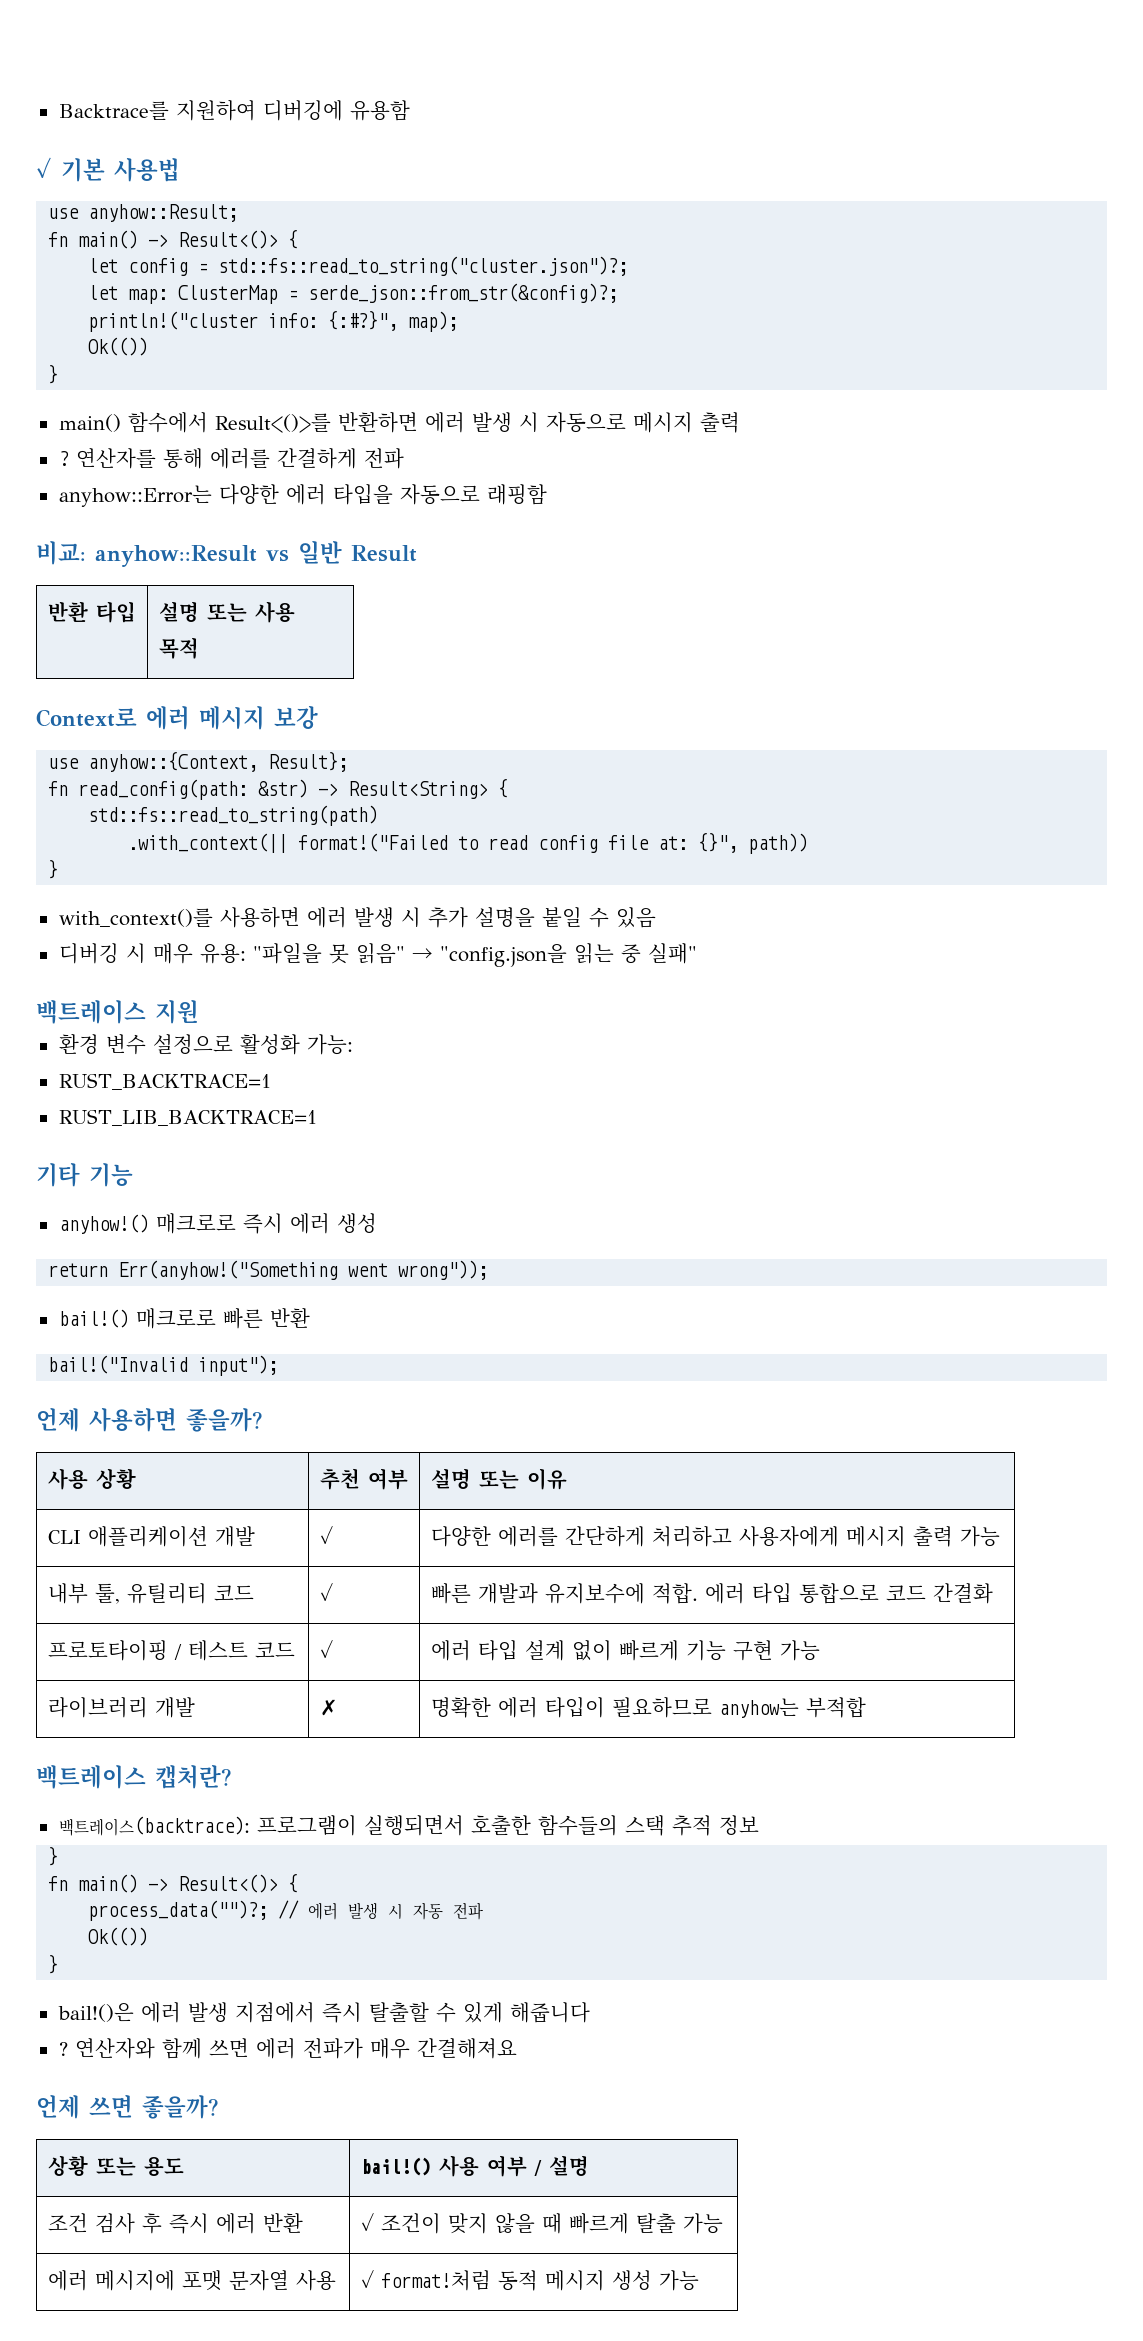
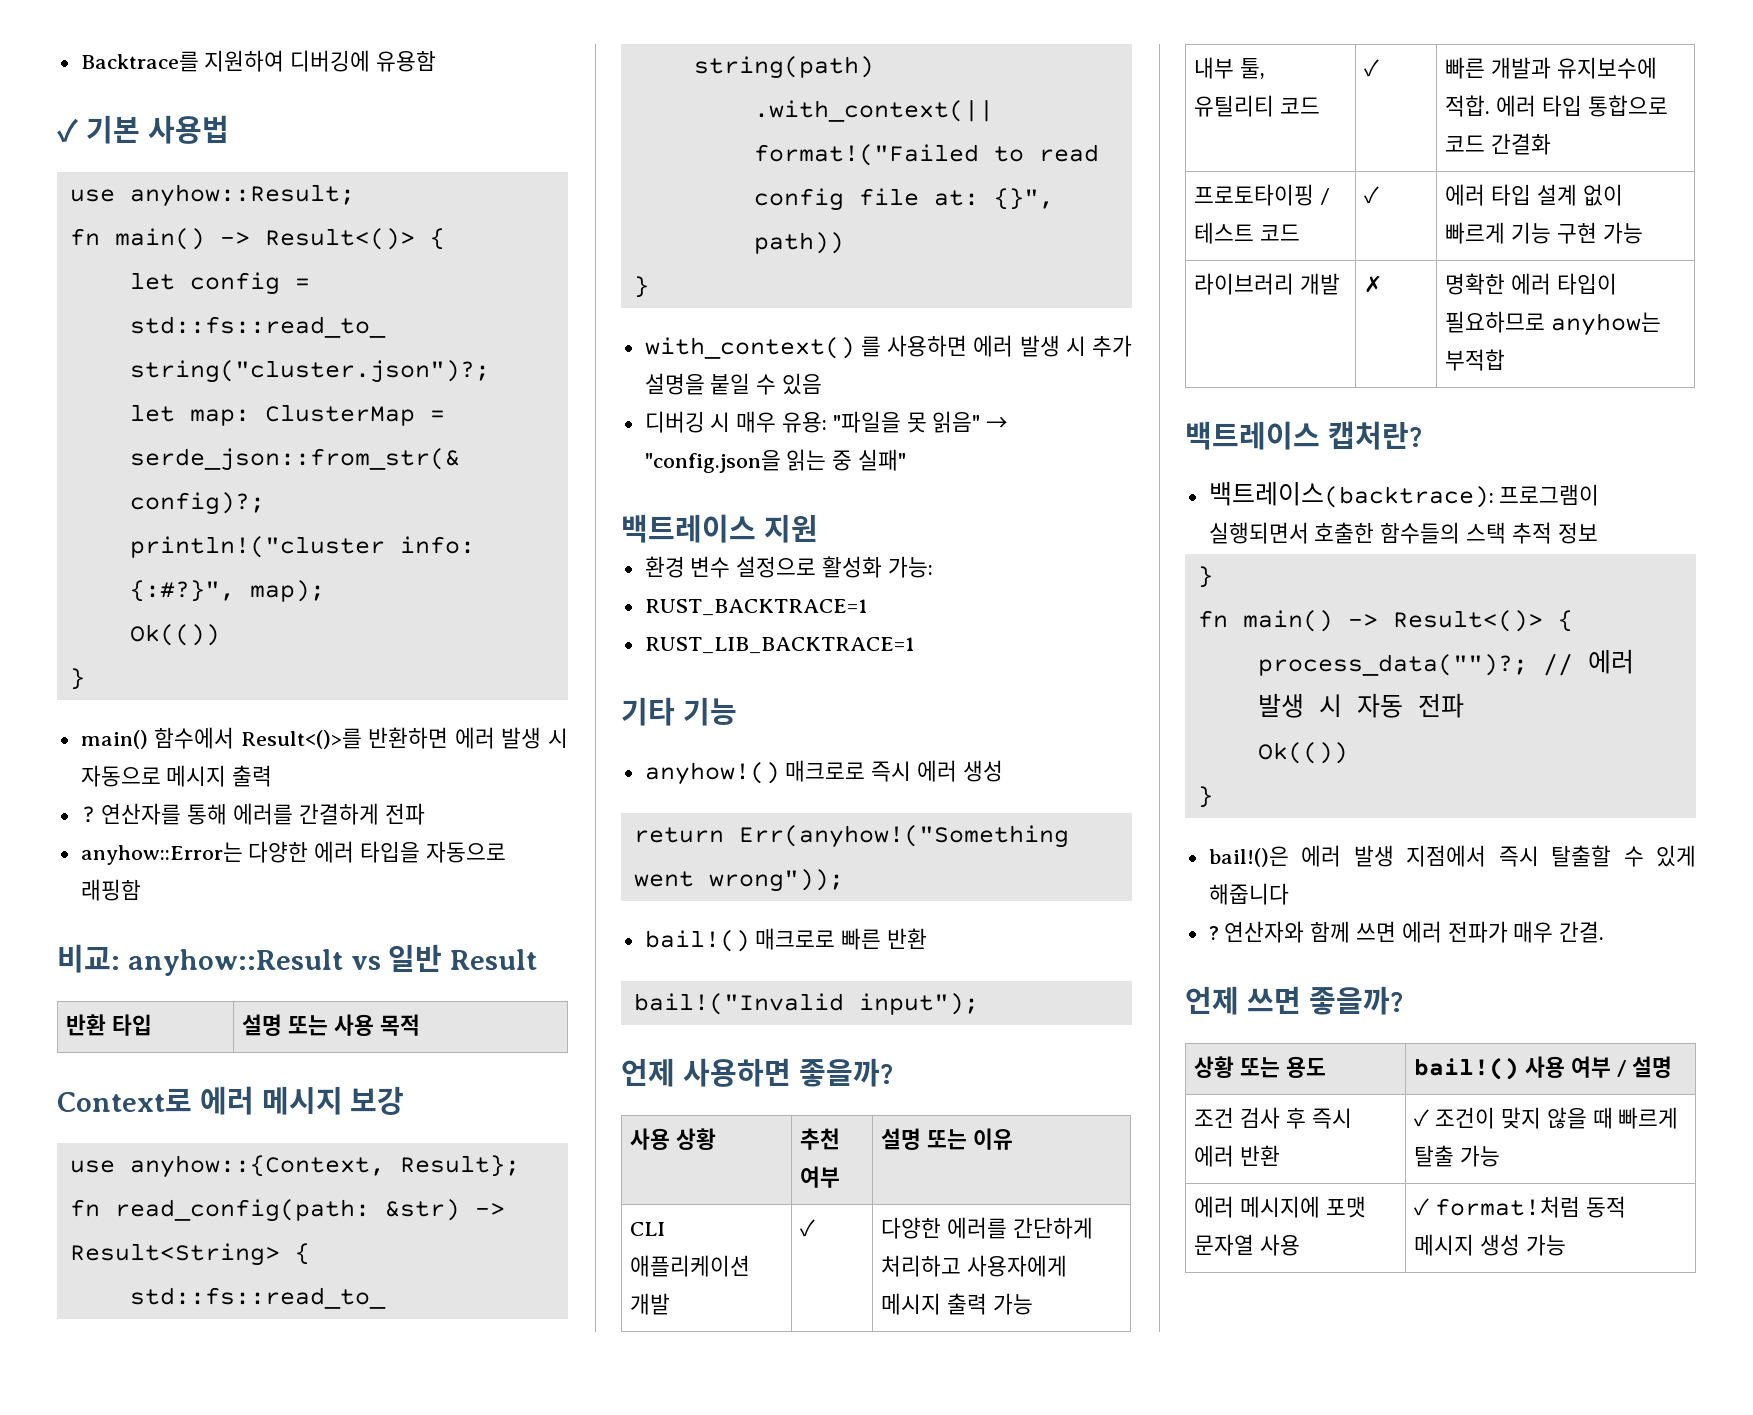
[58,908,213,927] with_context()를 -> [644,336,881,359] with_context() 를
[416,2038,517,2059] 간결해져요 -> [1559,921,1605,943] 간결.

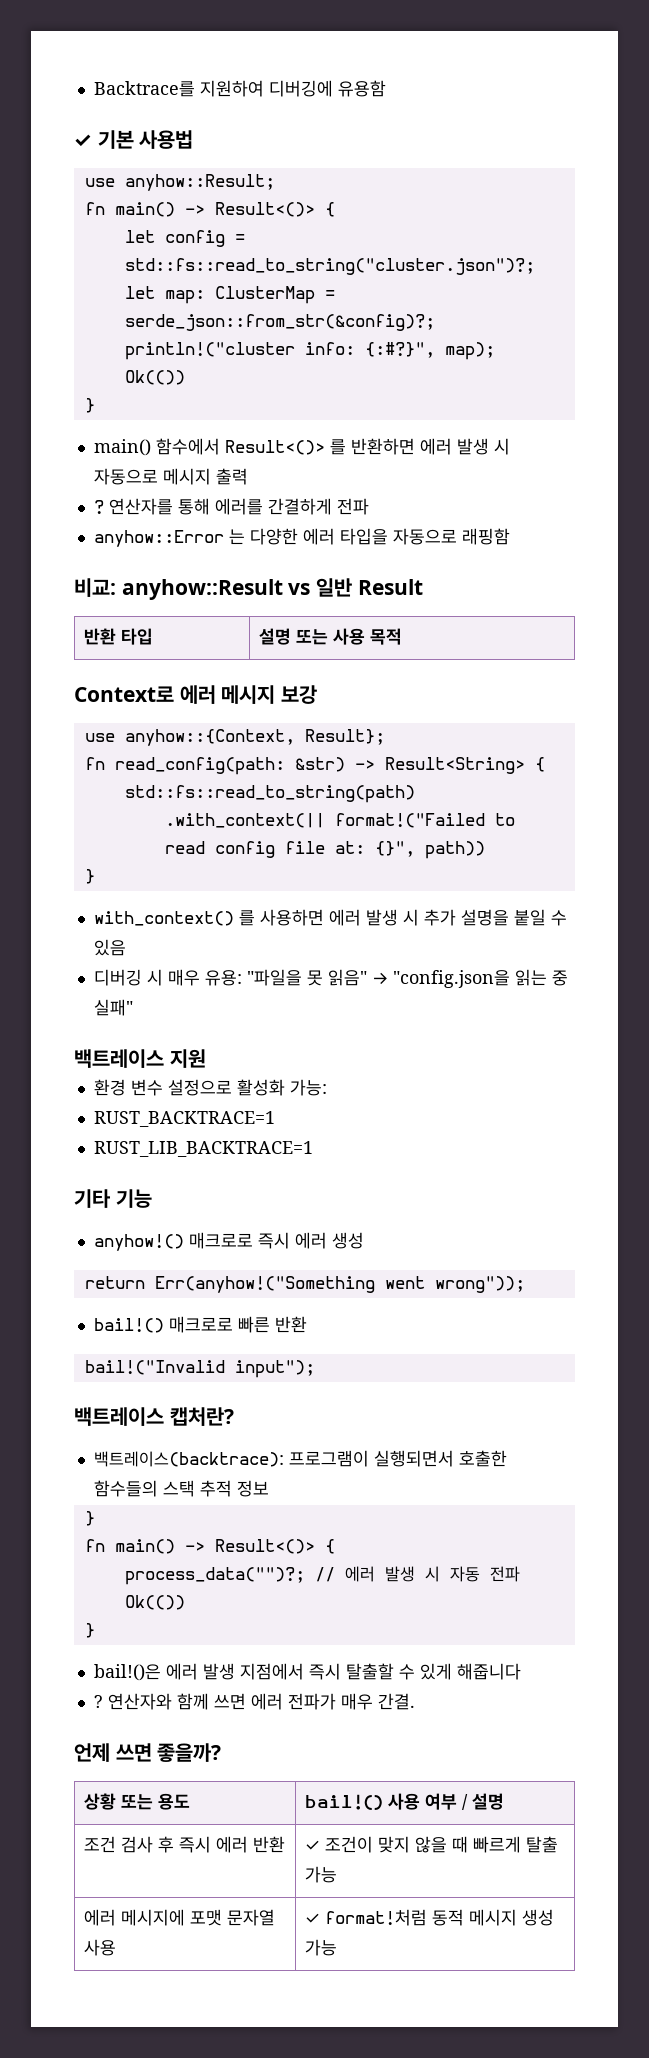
[240,728,362,749] Result<()>를 -> [224,439,346,455] Result<()> 를
[80,842,243,865] anyhow::Error는 -> [93,529,245,547] anyhow::Error 는
[621,1058,893,1087] [630,1128,717,1150] [800,1128,841,1150] [800,1166,841,1188] [881,1128,1013,1150] [630,1222,666,1236] [630,1255,751,1277] [630,1293,671,1315] [800,1219,816,1237] [881,1217,1093,1239] [881,1255,1068,1277] [881,1293,1033,1315] [1194,57,1266,79] [1194,95,1321,117] [1364,59,1380,77] [1445,57,1657,79] [1445,95,1668,117] [1445,133,1552,155] [1194,184,1331,206] [1194,222,1301,244] [1364,186,1380,204] [1445,184,1623,206] [1445,222,1643,244] [1194,273,1341,295] [1364,275,1383,293] [1445,273,1617,295] [1445,311,1662,336] [1445,349,1506,371] // 언제 사용하면 좋을까? // 사용 상황 | 추천 여부 | 설명 또는 이유 // CLI 애플리케이션 개발 | ✓ | 다양한 에러를 간단하게 처리하고 사용자에게 메시지 출력 가능 // 내부 툴, 유틸리티 코드 | ✓ | 빠른 개발과 유지보수에 적합. 에러 타입 통합으로 코드 간결화 // 프로토타이핑 / 테스트 코드 | ✓ | 에러 타입 설계 없이 빠르게 기능 구현 가능 // 라이브러리 개발 | ✗ | 명확한 에러 타입이 필요하므로 anyhow는 부적합 -> (315, 1369) none

